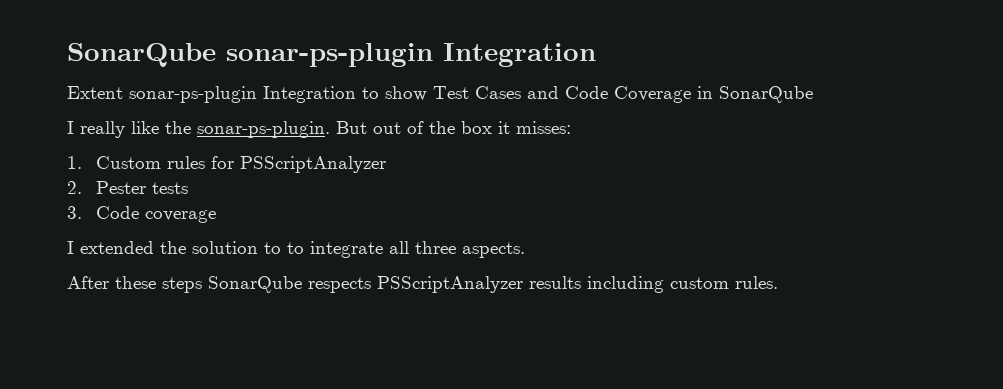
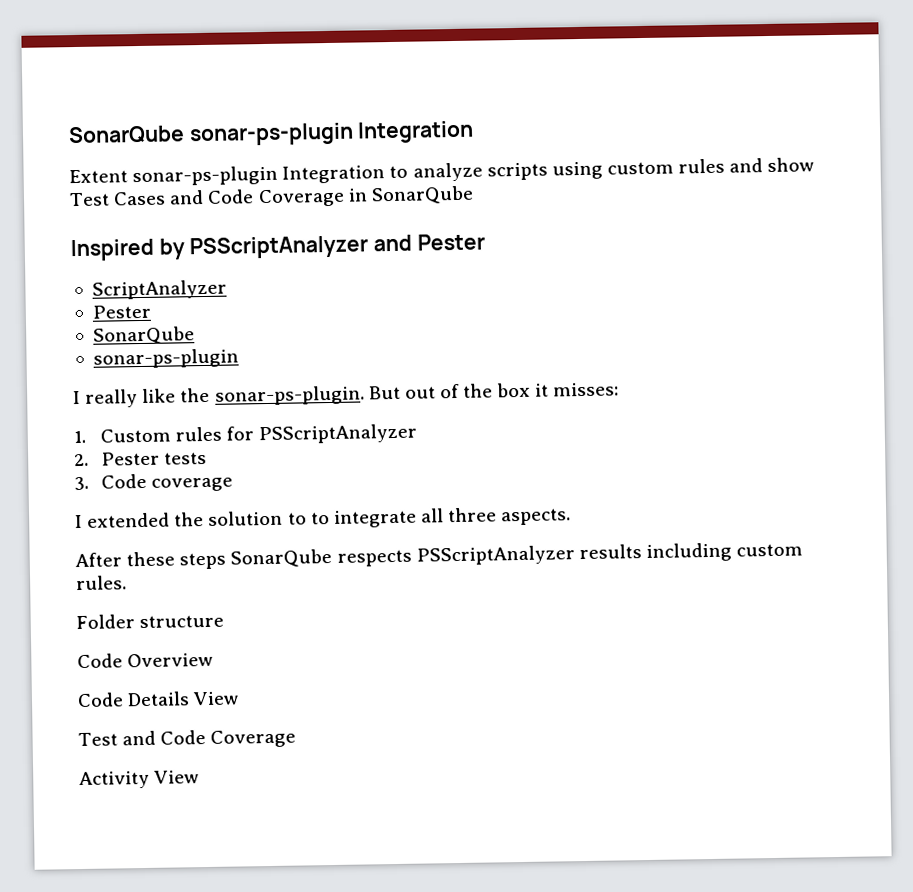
(379, 93) none -> [412,158,764,182] analyze scripts using custom rules and
(813, 94) none -> [70,233,485,262] [91,279,227,300] [91,304,151,319] [92,326,195,345] [92,348,239,369] // Inspired by PSScriptAnalyzer and Pester // ScriptAnalyzer // Pester // SonarQube // sonar-ps-plugin
(778, 282) none -> [76,614,225,630] [77,652,214,669] [77,691,240,708] [78,729,297,748] [79,770,200,790] // Folder structure // Code Overview // Code Details View // Test and Code Coverage // Activity View

